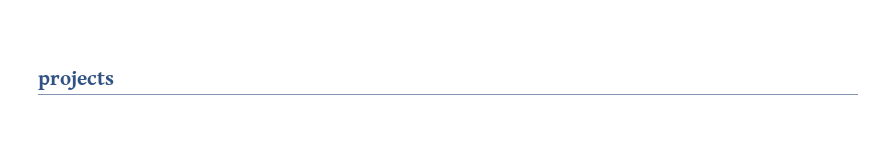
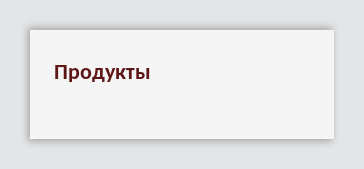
[38,71,114,90] projects -> [54,65,151,82] Продукты

